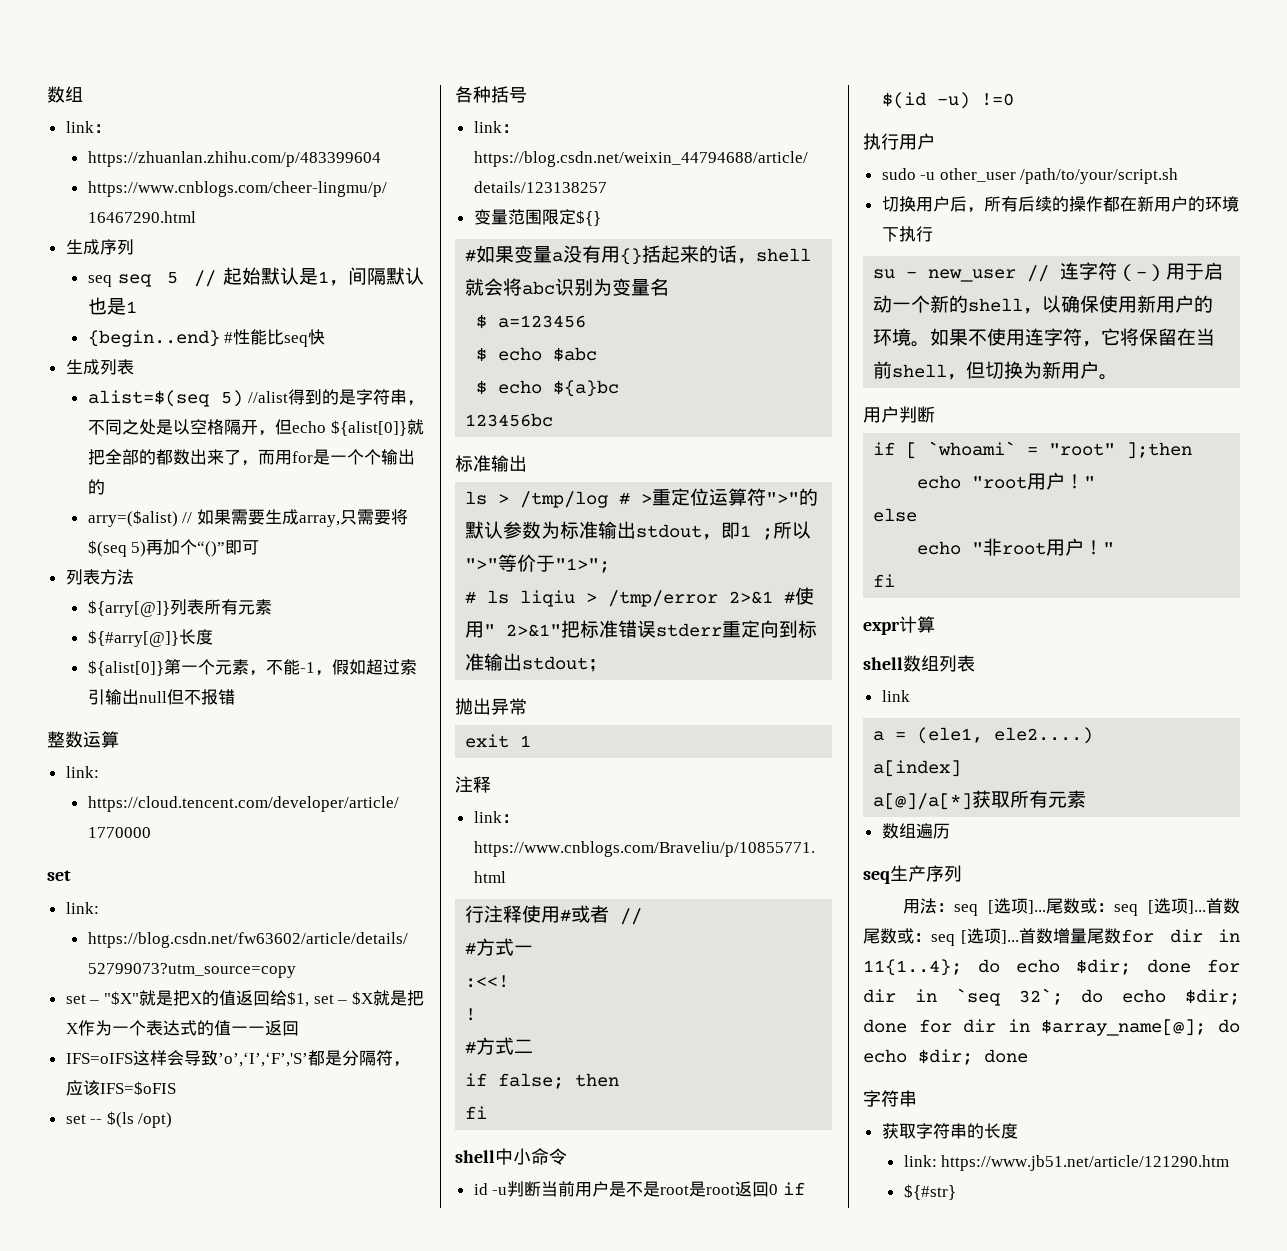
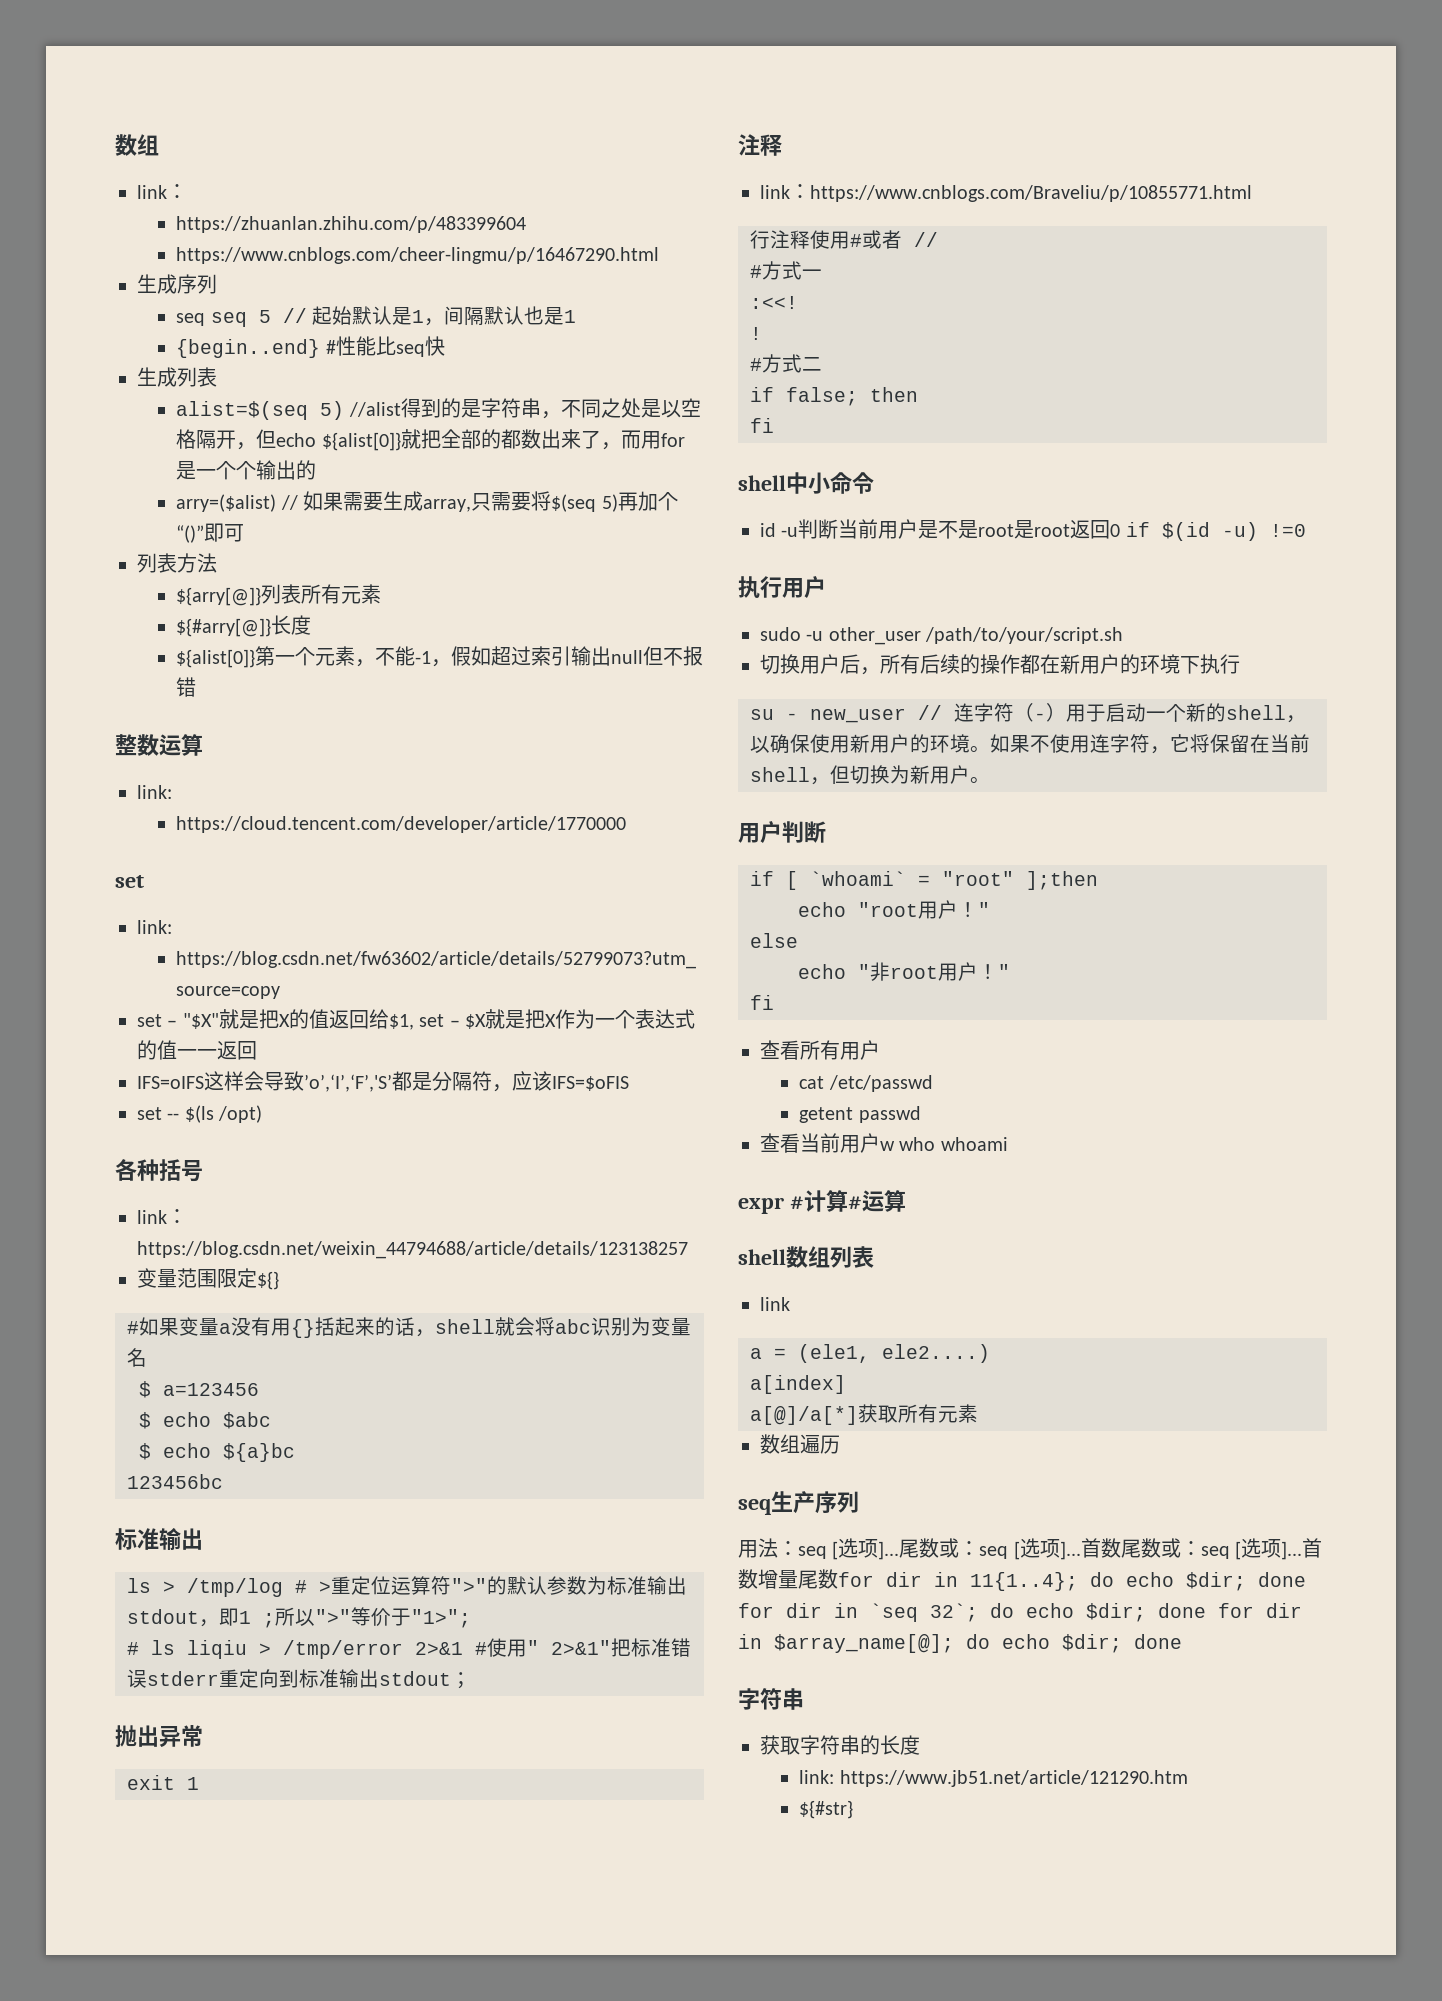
(896, 580) none -> [760,1040,880,1060] [799,1075,933,1092] [799,1106,921,1123] [760,1133,1008,1153] // 查看所有用户 // cat /etc/passwd // getent passwd // 查看当前用户w who whoami
(900, 628) none -> [789,1196,804,1210] #
(935, 624) none -> [847,1190,906,1212] #运算

